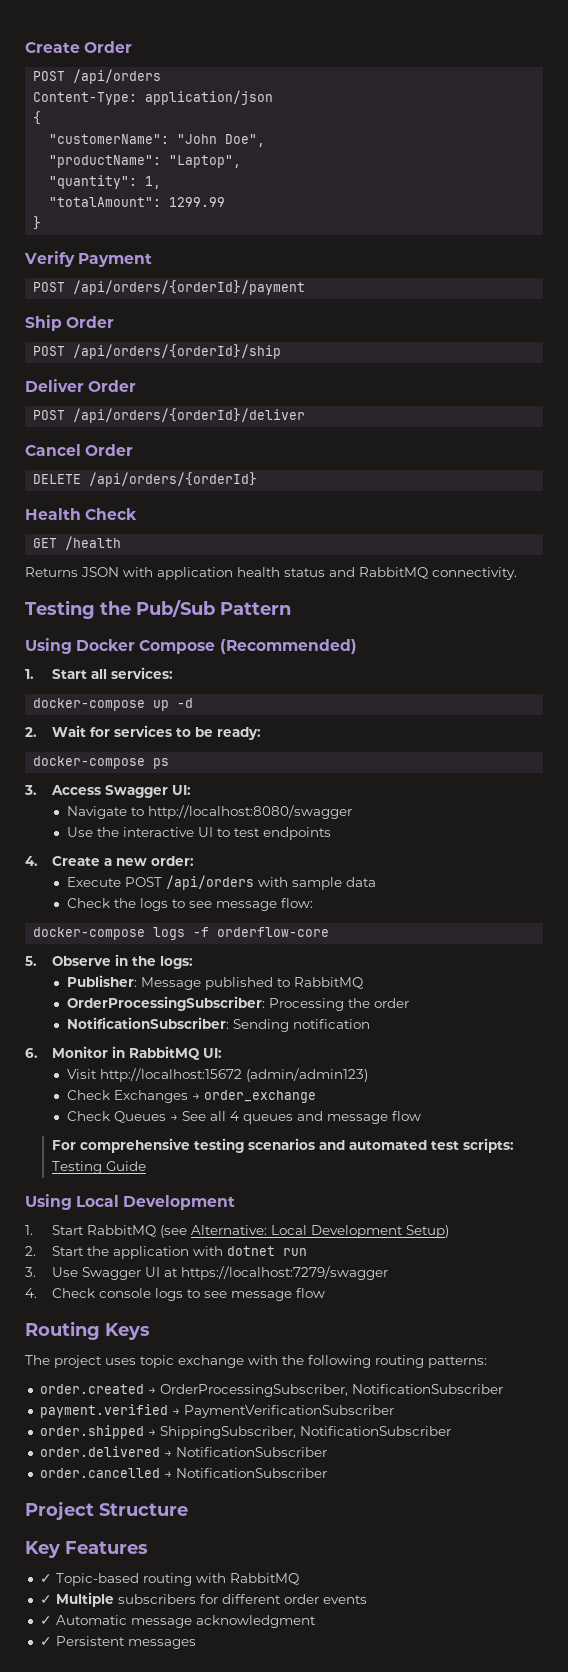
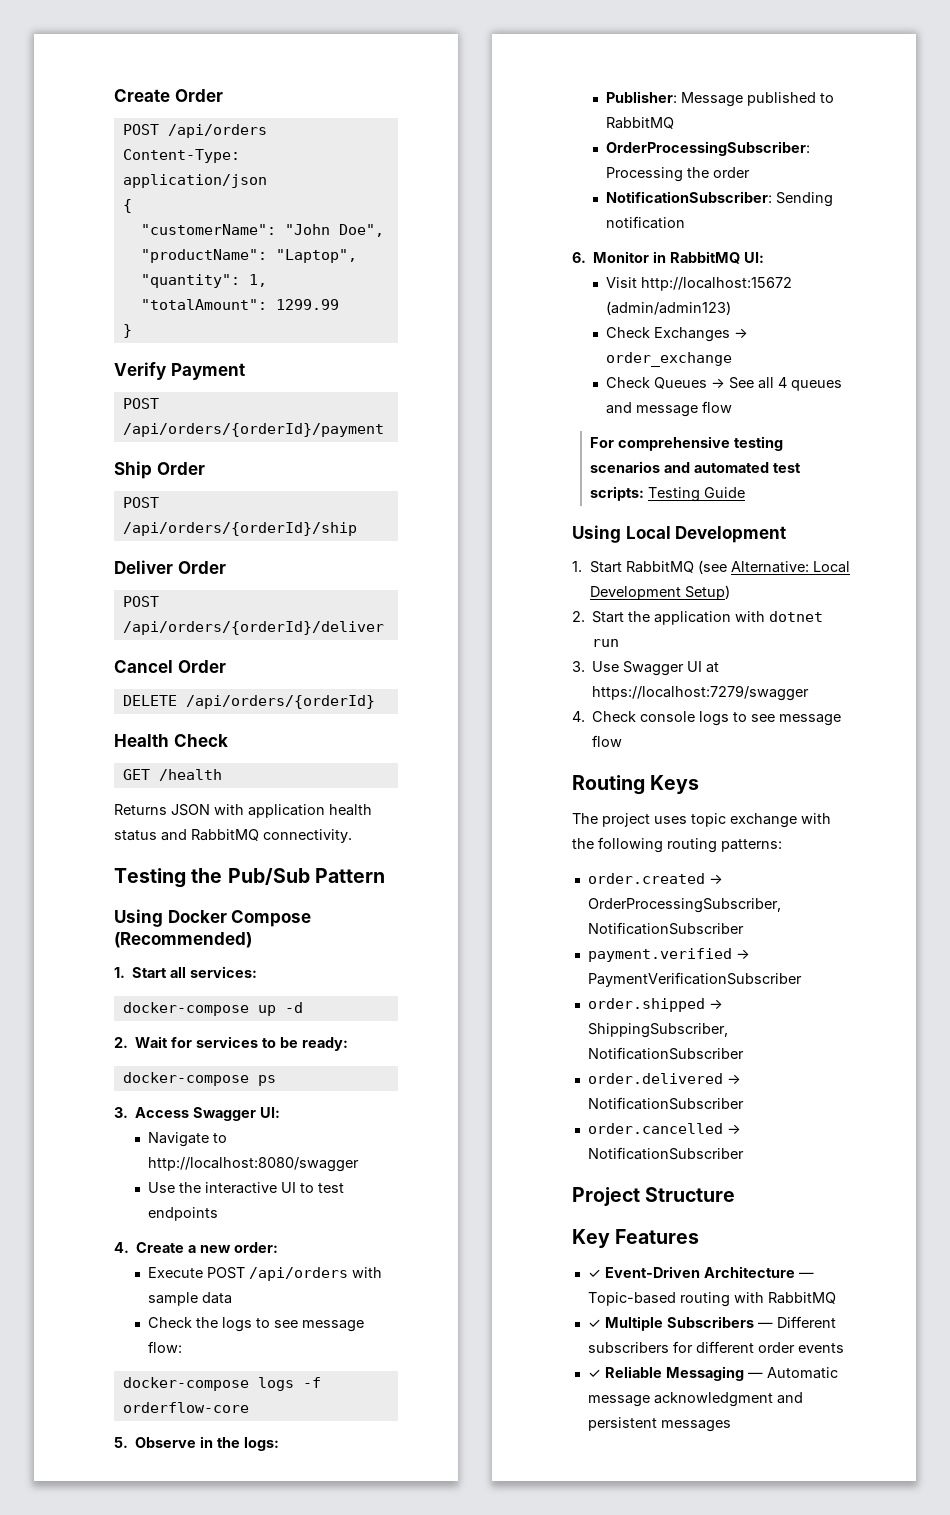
(52, 1578) none -> [604,1266,814,1278] Event-Driven Architecture —
(114, 1599) none -> [666,1316,836,1328] Subscribers — Different
(52, 1620) none -> [604,1366,763,1381] Reliable Messaging —
[39,1636,125,1646] // ✓ Persistent -> [776,1392,803,1404] [587,1417,657,1431] and persistent

